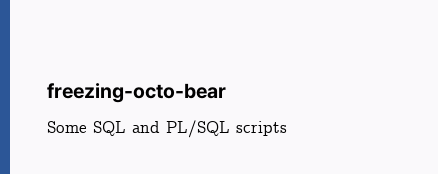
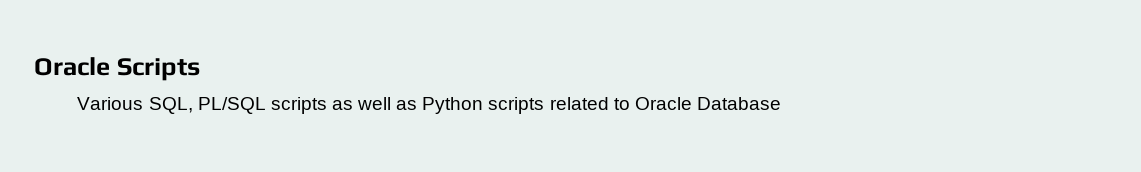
[47,83,226,103] [47,120,287,138] freezing-octo-bear // Some SQL and PL/SQL scripts -> [34,57,200,81] [77,97,781,114] Oracle Scripts // Various SQL, PL/SQL scripts as well as Python scripts related to Oracle Database

